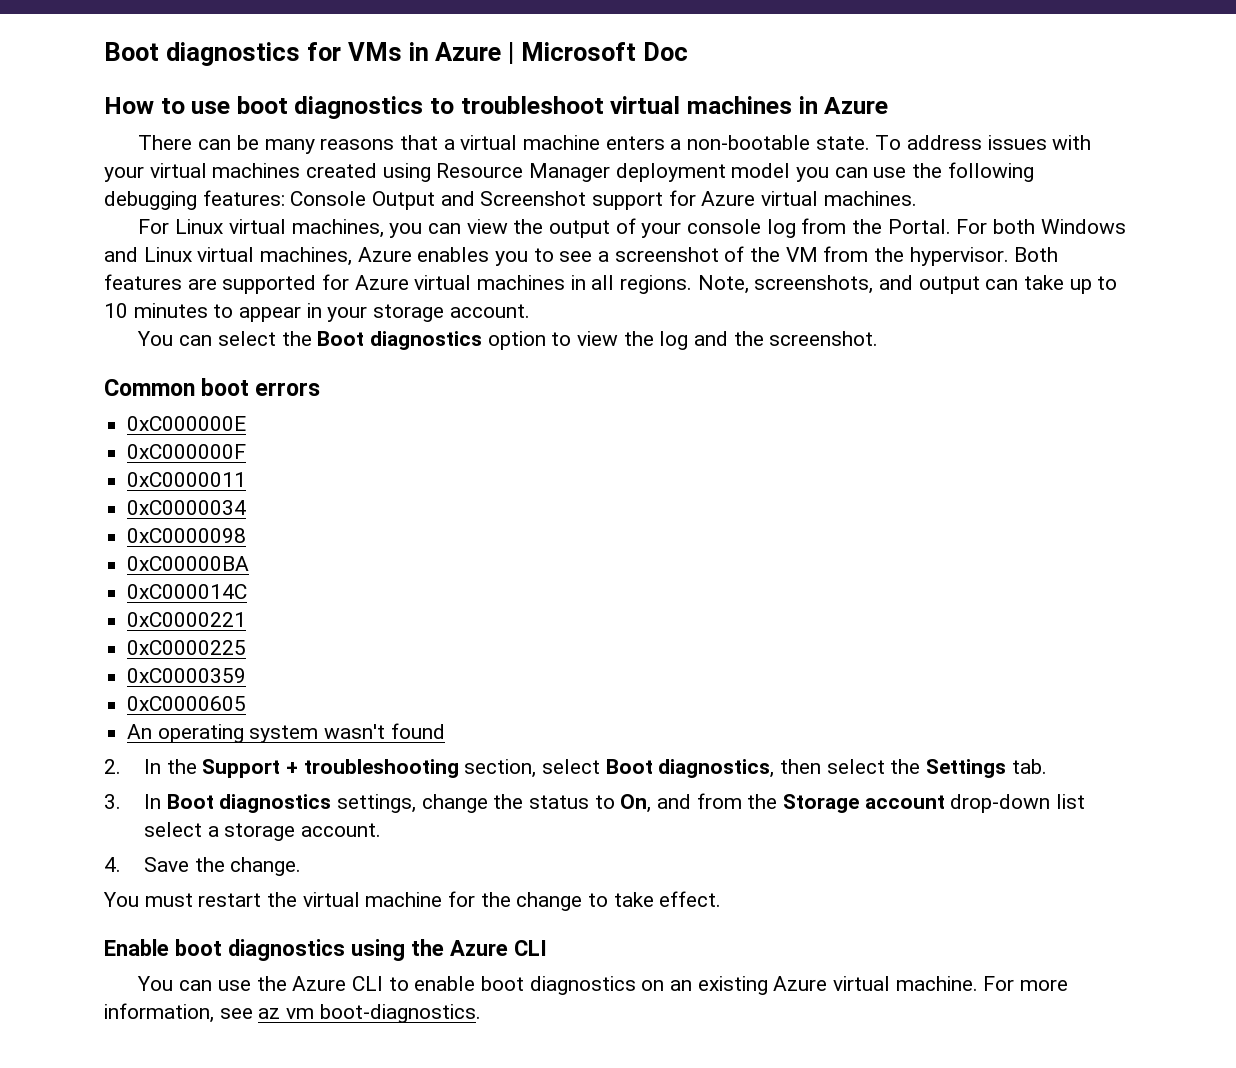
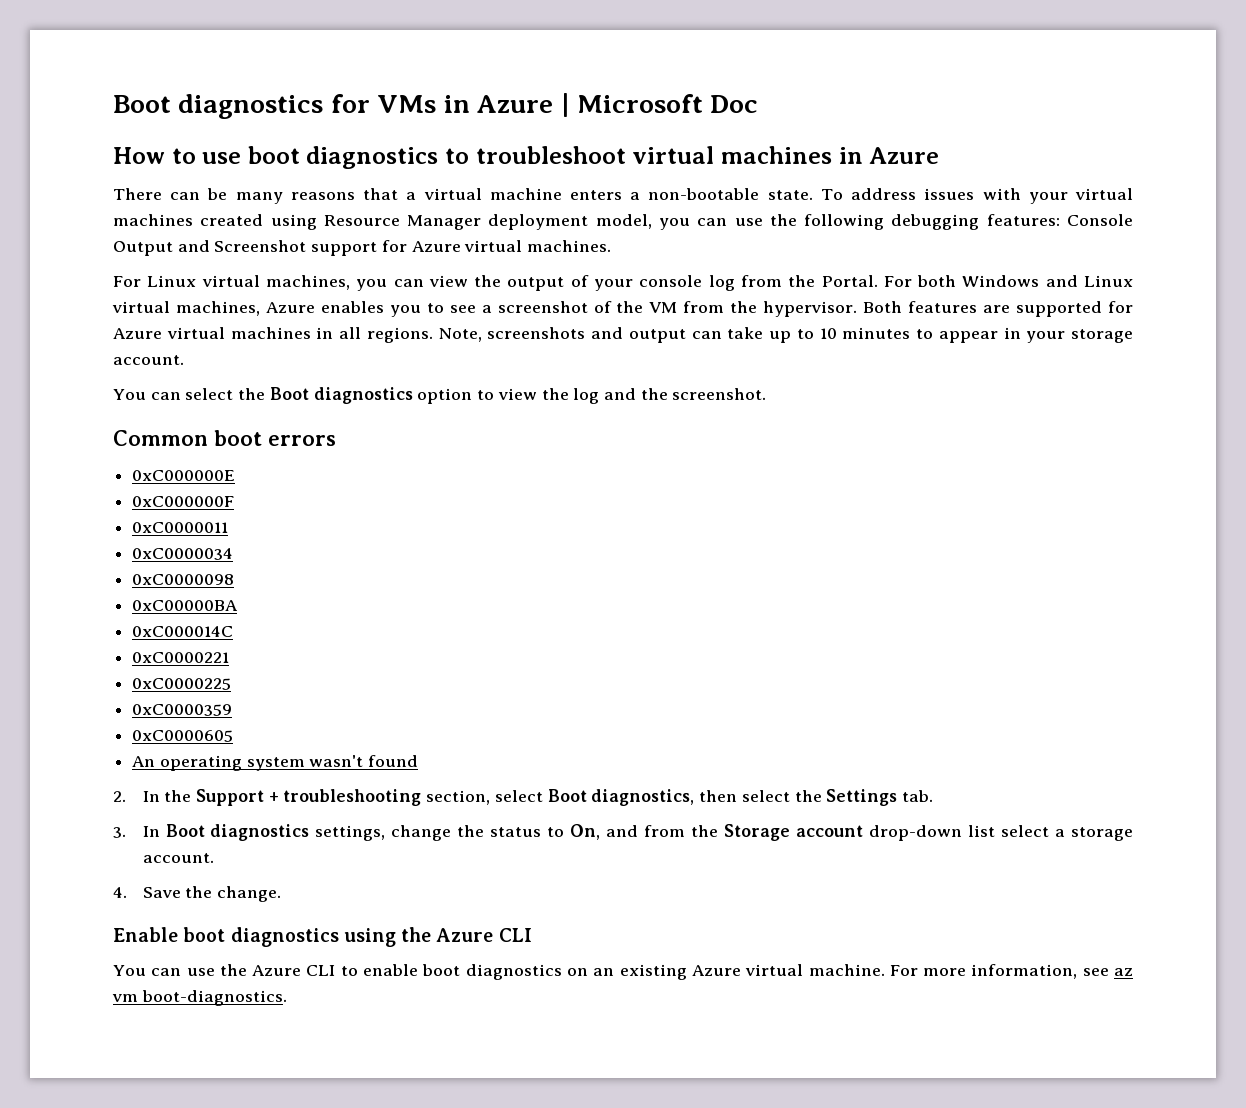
[731,163,791,178] model -> [595,214,652,229] model,
[754,275,874,294] screenshots, -> [487,327,586,339] screenshots
[103,891,722,911] // You must restart the virtual machine for the change to take effect. -> (281, 894) none

